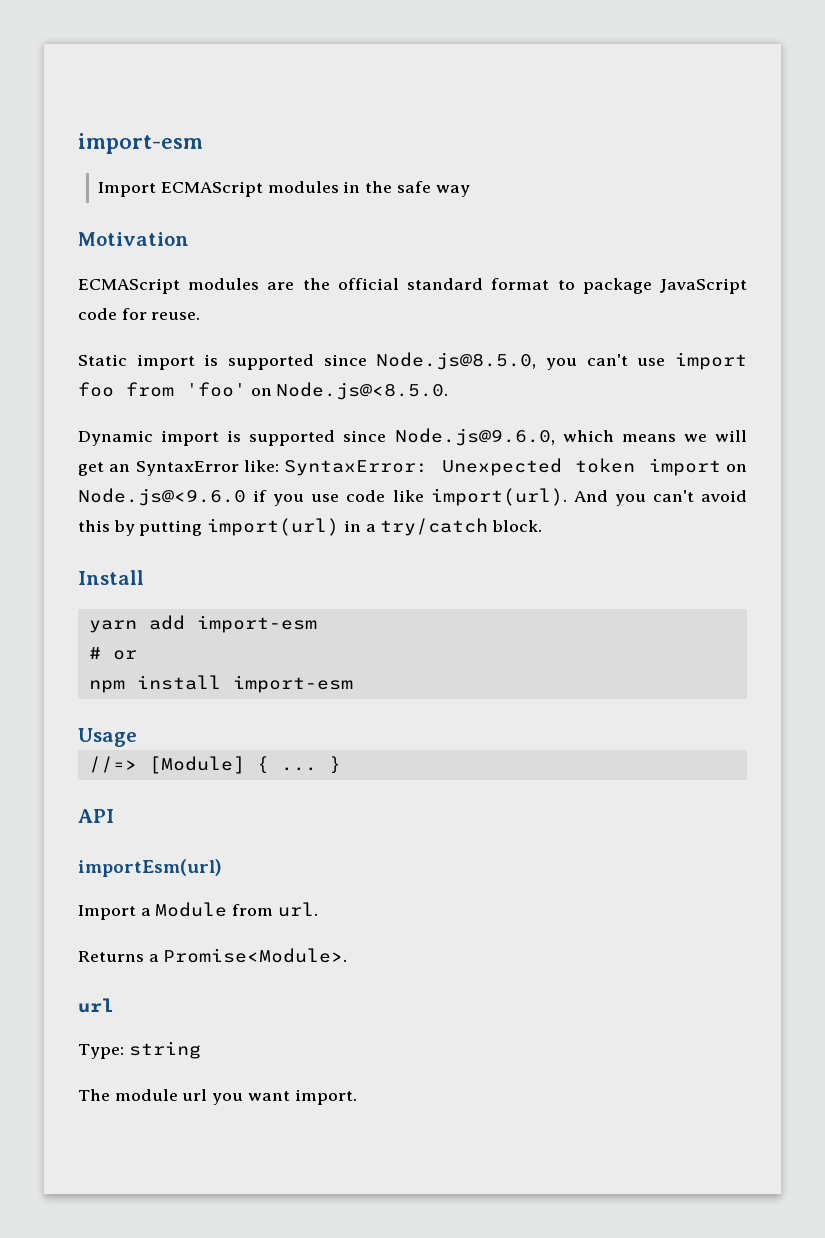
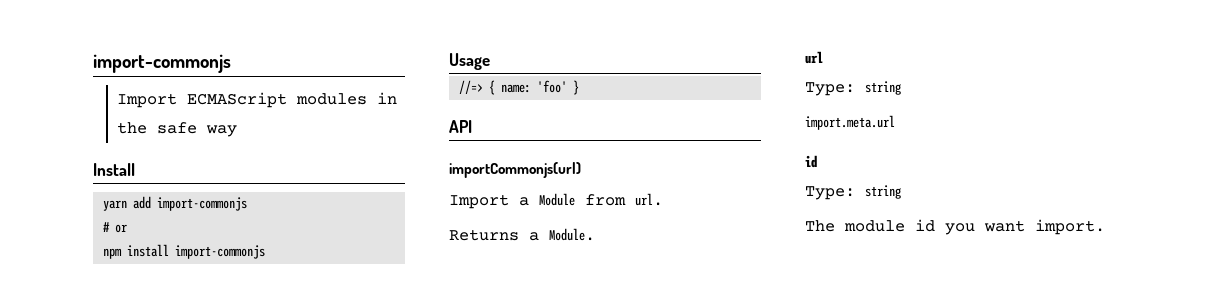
[78,133,203,154] import-esm -> [93,54,231,73] import-commonjs
[78,232,189,246] [78,278,747,294] [78,308,201,320] [78,352,747,370] [78,382,449,400] [78,428,747,446] [78,458,747,476] [78,488,748,506] [78,518,543,536] // Motivation // ECMAScript modules are the official standard format to package JavaScript code for reuse. // Static import is supported since Node.js@8.5.0, you can't use import foo from 'foo' on Node.js@<8.5.0. // Dynamic import is supported since Node.js@9.6.0, which means we will get an SyntaxError like: SyntaxError: Unexpected token import on Node.js@<9.6.0 if you use code like import(url). And you can't avoid this by putting import(url) in a try/catch block. -> (238, 131) none
[196,615,317,633] import-esm -> [157,197,248,211] import-commonjs
[232,675,353,693] import-esm -> [175,245,266,259] import-commonjs
[148,756,317,774] [Module] { ... -> [489,80,568,95] { name: 'foo'
[78,859,222,877] importEsm(url) -> [449,162,581,178] importCommonjs(url)
[163,948,348,963] Promise<Module>. -> [549,228,595,241] Module.
(201, 1050) none -> [805,115,895,130] [805,155,817,168] [805,185,901,200] // import.meta.url // id // Type: string
[182,1089,208,1101] url -> [915,219,935,232] id

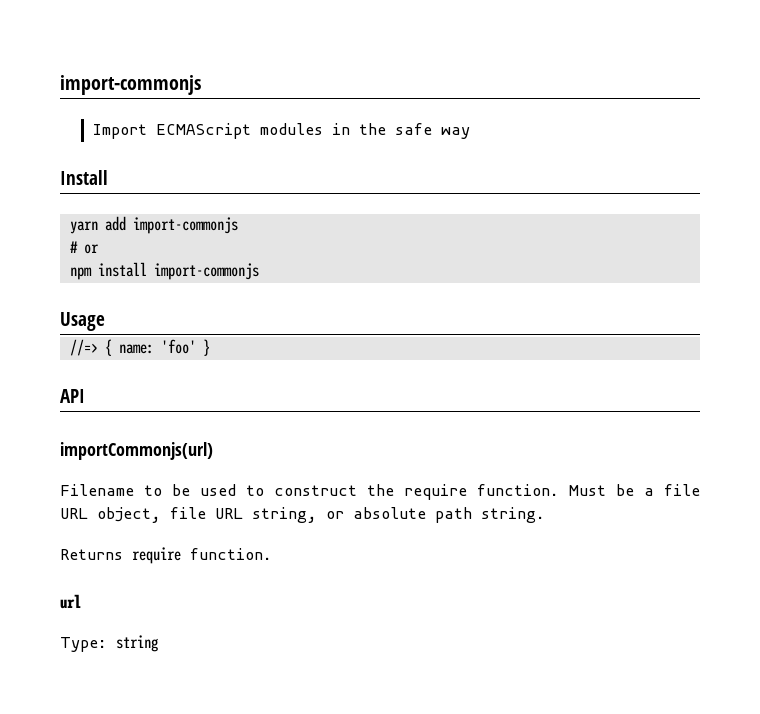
[449,193,663,209] Import a Module from url. -> [60,484,700,500] [60,507,545,523] Filename to be used to construct the require function. Must be a file URL object, file URL string, or absolute path string.
[529,228,595,241] a Module. -> [132,547,272,564] require function.
[805,115,895,130] [805,155,817,168] [805,185,901,200] [805,219,1105,235] // import.meta.url // id // Type: string // The module id you want import. -> (158, 643) none

